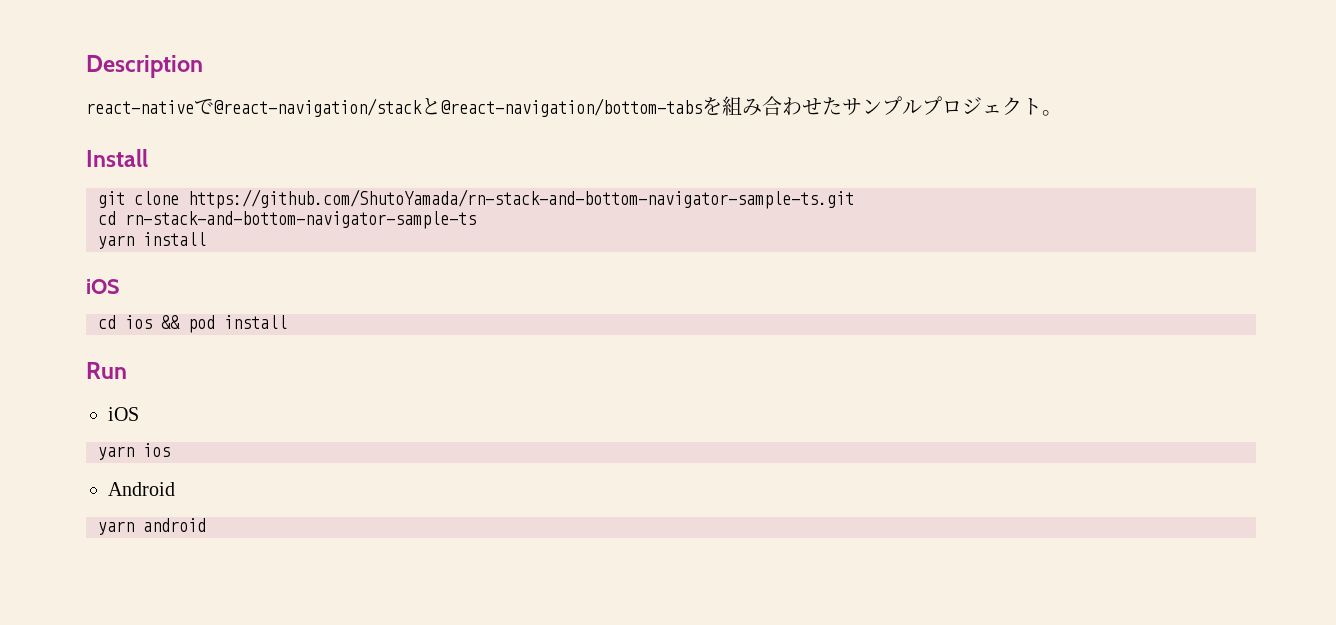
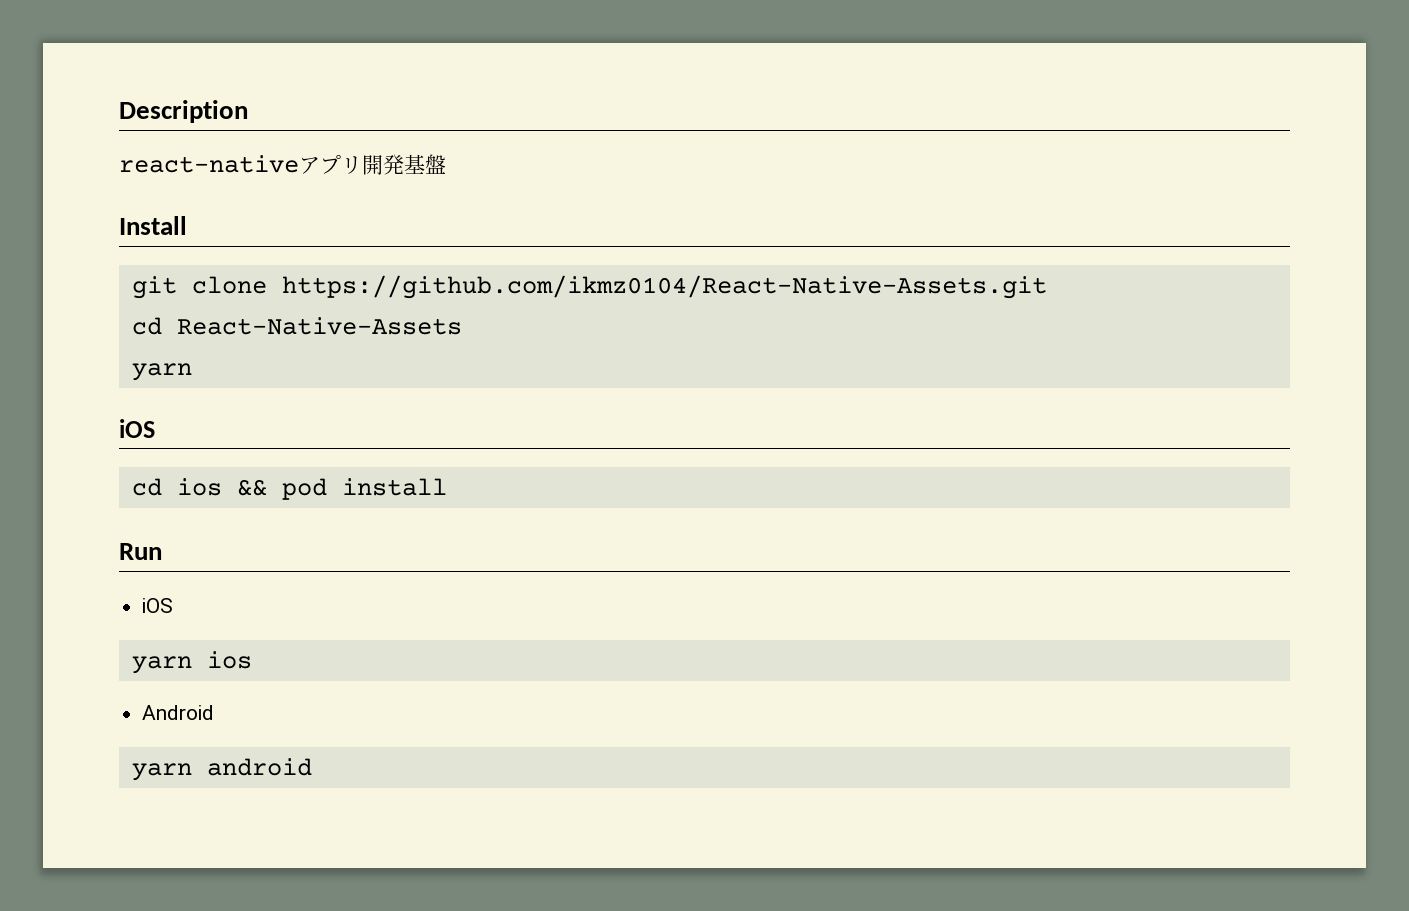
[194,96,1062,117] で@react-navigation/stackと@react-navigation/bottom-tabsを組み合わせたサンプルプロジェクト。 -> [299,154,446,175] アプリ開発基盤
[188,189,854,209] [98,211,476,229] [98,232,206,249] https://github.com/ShutoYamada/rn-stack-and-bottom-navigator-sample-ts.git // cd rn-stack-and-bottom-navigator-sample-ts // yarn install -> [281,275,1047,299] [131,317,462,335] [131,363,192,381] https://github.com/ikmz0104/React-Native-Assets.git // cd React-Native-Assets // yarn

